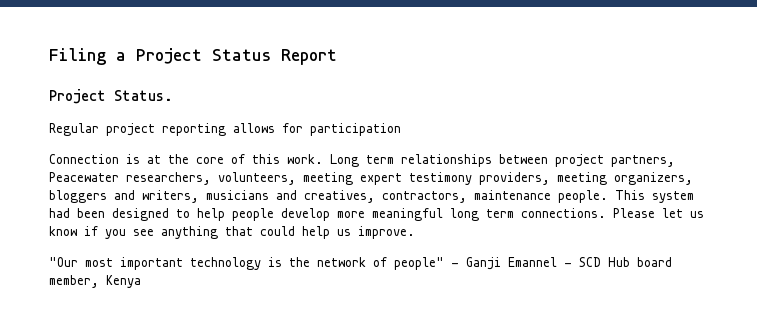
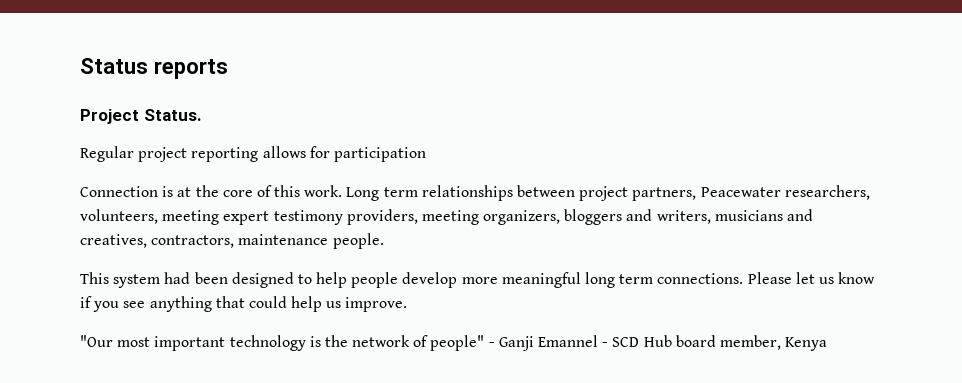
[49,48,337,65] Filing a Project Status Report -> [80,58,228,79] Status reports
(608, 196) none -> (384, 241) //

